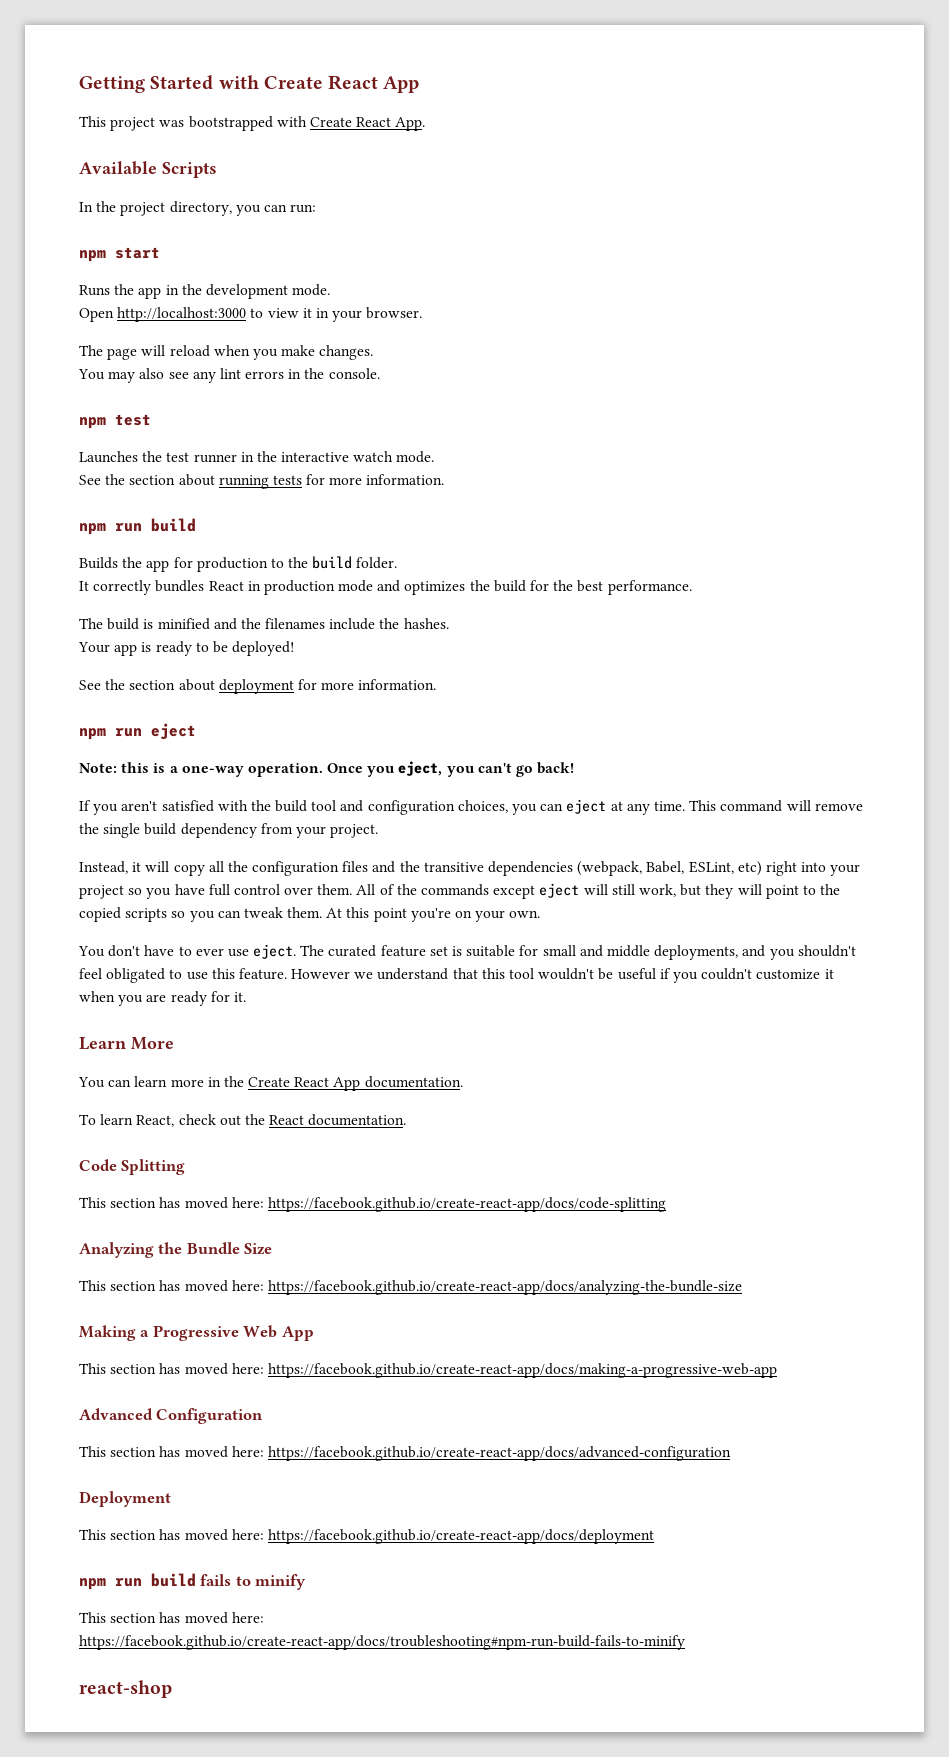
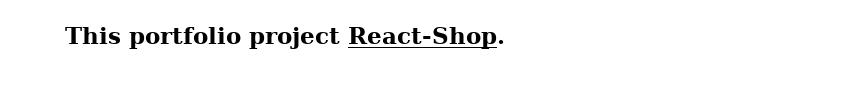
[79,75,420,93] [79,116,426,131] [79,161,217,178] [79,201,317,216] [79,247,160,262] [79,284,331,299] [79,307,423,322] [79,345,374,360] [78,368,380,383] [79,414,151,429] [79,451,435,463] [79,474,445,489] [79,518,196,535] [79,556,398,572] [79,580,692,595] [79,618,449,630] [78,641,295,656] [79,679,437,694] [79,723,196,740] [79,761,575,777] [79,799,863,815] [79,823,379,838] [79,861,861,876] [79,883,841,899] [79,907,541,922] [78,944,856,960] [79,968,834,983] [79,991,246,1006] [79,1037,174,1050] [78,1076,463,1091] [79,1114,407,1127] [79,1159,186,1175] [79,1197,666,1212] [79,1242,273,1258] [79,1280,742,1295] [79,1325,314,1341] [79,1363,777,1378] [79,1408,264,1424] [79,1446,731,1461] [79,1491,171,1507] [79,1529,654,1544] [79,1573,307,1590] [79,1612,264,1624] [79,1635,685,1650] [79,1680,172,1698] Getting Started with Create React App // This project was bootstrapped with Create React App. // Available Scripts // In the project directory, you can run: // npm start // Runs the app in the development mode. // Open http://localhost:3000 to view it in your browser. // The page will reload when you make changes. // You may also see any lint errors in the console. // npm test // Launches the test runner in the interactive watch mode. // See the section about running tests for more information. // npm run build // Builds the app for production to the build folder. // It correctly bundles React in production mode and optimizes the build for the best performance. // The build is minified and the filenames include the hashes. // Your app is ready to be deployed! // See the section about deployment for more information. // npm run eject // Note: this is a one-way operation. Once you eject, you can't go back! // If you aren't satisfied with the build tool and configuration choices, you can eject at any time. This command will remove the single build dependency from your project. // Instead, it will copy all the configuration files and the transitive dependencies (webpack, Babel, ESLint, etc) right into your project so you have full control over them. All of the commands except eject will still work, but they will point to the copied scripts so you can tweak them. At this point you're on your own. // You don't have to ever use eject. The curated feature set is suitable for small and middle deployments, and you shouldn't feel obligated to use this feature. However we understand that this tool wouldn't be useful if you couldn't customize it when you are ready for it. // Learn More // You can learn more in the Create React App documentation. // To learn React, check out the React documentation. // Code Splitting // This section has moved here: https://facebook.github.io/create-react-app/docs/code-splitting // Analyzing the Bundle Size // This section has moved here: https://facebook.github.io/create-react-app/docs/analyzing-the-bundle-size // Making a Progressive Web App // This section has moved here: https://facebook.github.io/create-react-app/docs/making-a-progressive-web-app // Advanced Configuration // This section has moved here: https://facebook.github.io/create-react-app/docs/advanced-configuration // Deployment // This section has moved here: https://facebook.github.io/create-react-app/docs/deployment // npm run build fails to minify // This section has moved here: https://facebook.github.io/create-react-app/docs/troubleshooting#npm-run-build-fails-to-minify // react-shop -> [65,27,505,49] This portfolio project React-Shop.

